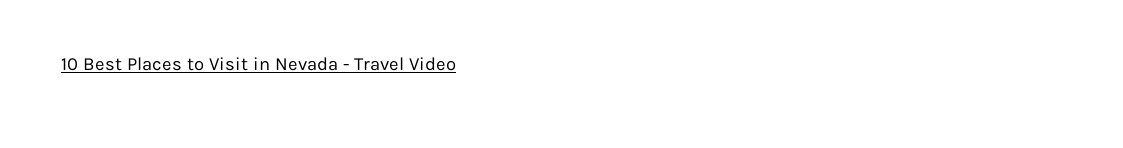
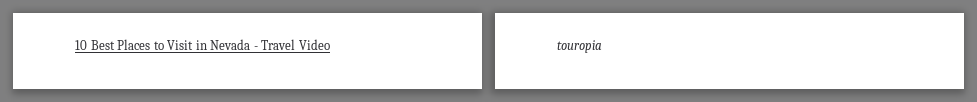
(456, 64) none -> [557,40,602,53] // touropia

